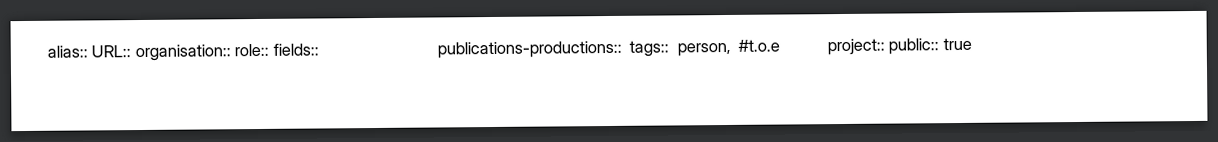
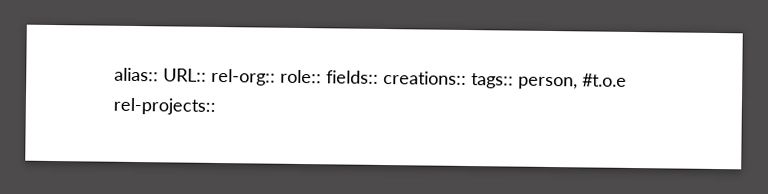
[134,44,231,62] organisation:: -> [211,68,276,86] rel-org::
[437,40,622,59] publications-productions:: -> [383,70,467,85] creations::
[827,37,972,56] project:: public:: true -> [113,97,216,115] rel-projects::

